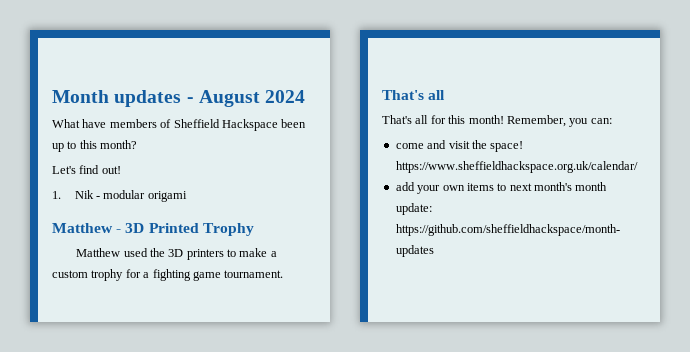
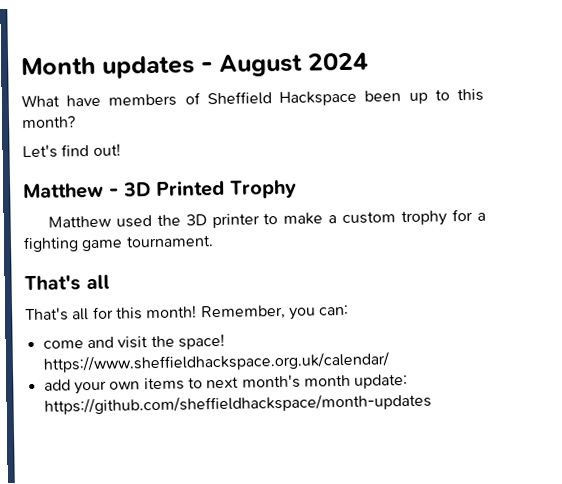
[52,190,187,202] // 1. Nik - modular origami -> (121, 149) none
[186,249,224,260] printers -> [211,213,260,229] printer

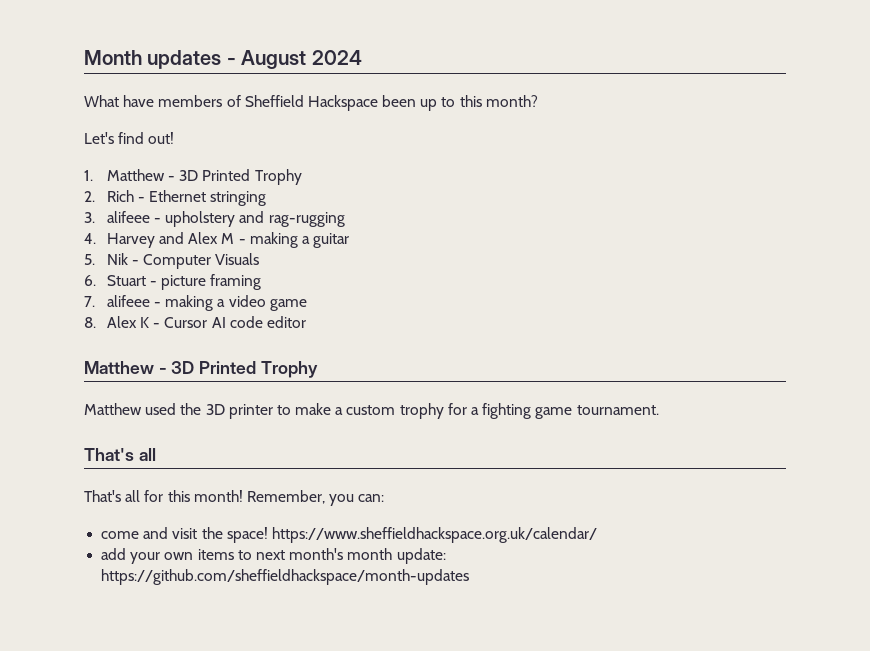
(121, 149) none -> [84,169,302,185] [84,190,267,206] [84,211,345,227] [84,232,350,248] [84,253,260,269] [84,274,262,290] [84,295,307,311] [84,316,306,328] // 1. Matthew - 3D Printed Trophy // 2. Rich - Ethernet stringing // 3. alifeee - upholstery and rag-rugging // 4. Harvey and Alex M - making a guitar // 5. Nik - Computer Visuals // 6. Stuart - picture framing // 7. alifeee - making a video game // 8. Alex K - Cursor AI code editor

